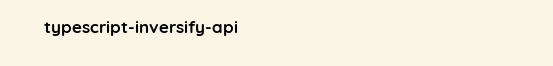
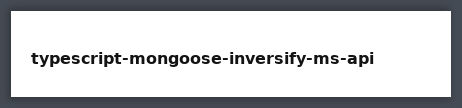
[44,21,238,36] typescript-inversify-api -> [31,52,374,67] typescript-mongoose-inversify-ms-api

